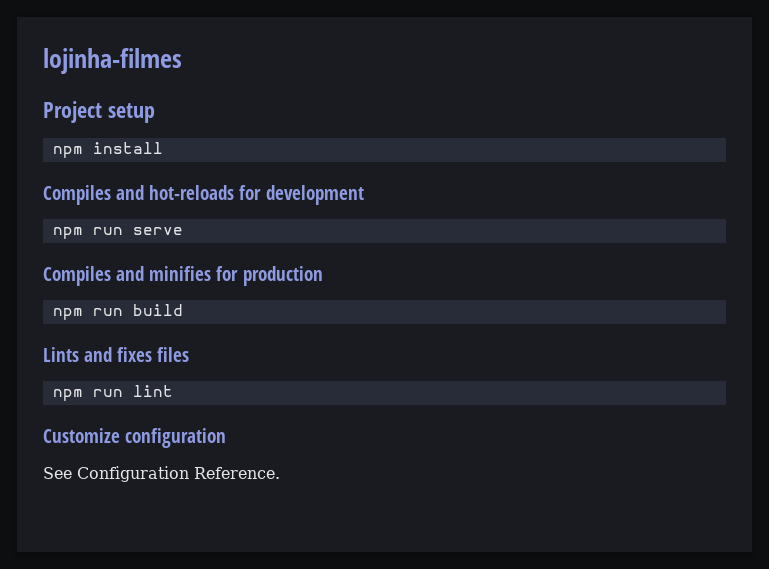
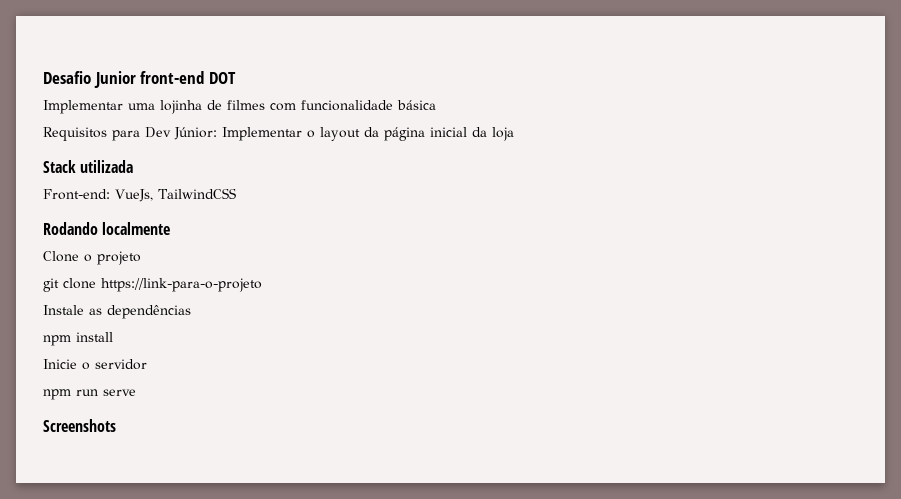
[43,48,182,74] [43,101,155,123] [52,142,163,158] [43,185,364,205] [52,227,183,239] [43,266,323,286] [52,304,183,320] [43,347,190,362] [52,385,173,401] [43,428,227,448] [43,466,280,482] lojinha-filmes // Project setup // npm install // Compiles and hot-reloads for development // npm run serve // Compiles and minifies for production // npm run build // Lints and fixes files // npm run lint // Customize configuration // See Configuration Reference. -> [43,71,236,88] [43,100,436,114] [43,127,514,141] [43,160,134,173] [43,188,236,202] [43,222,171,235] [43,251,141,265] [43,278,262,292] [43,305,191,319] [43,332,113,346] [43,359,147,370] [43,389,136,400] [43,419,116,432] Desafio Junior front-end DOT // Implementar uma lojinha de filmes com funcionalidade básica // Requisitos para Dev Júnior: Implementar o layout da página inicial da loja // Stack utilizada // Front-end: VueJs, TailwindCSS // Rodando localmente // Clone o projeto // git clone https://link-para-o-projeto // Instale as dependências // npm install // Inicie o servidor // npm run serve // Screenshots

